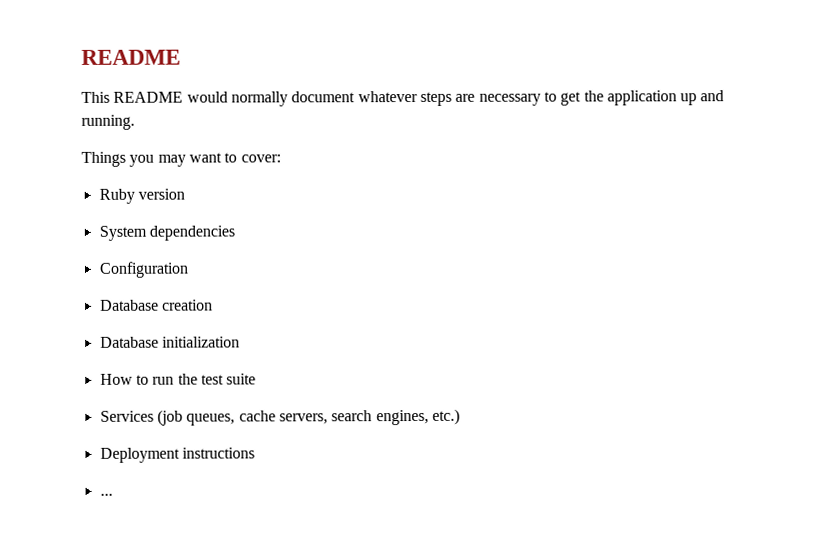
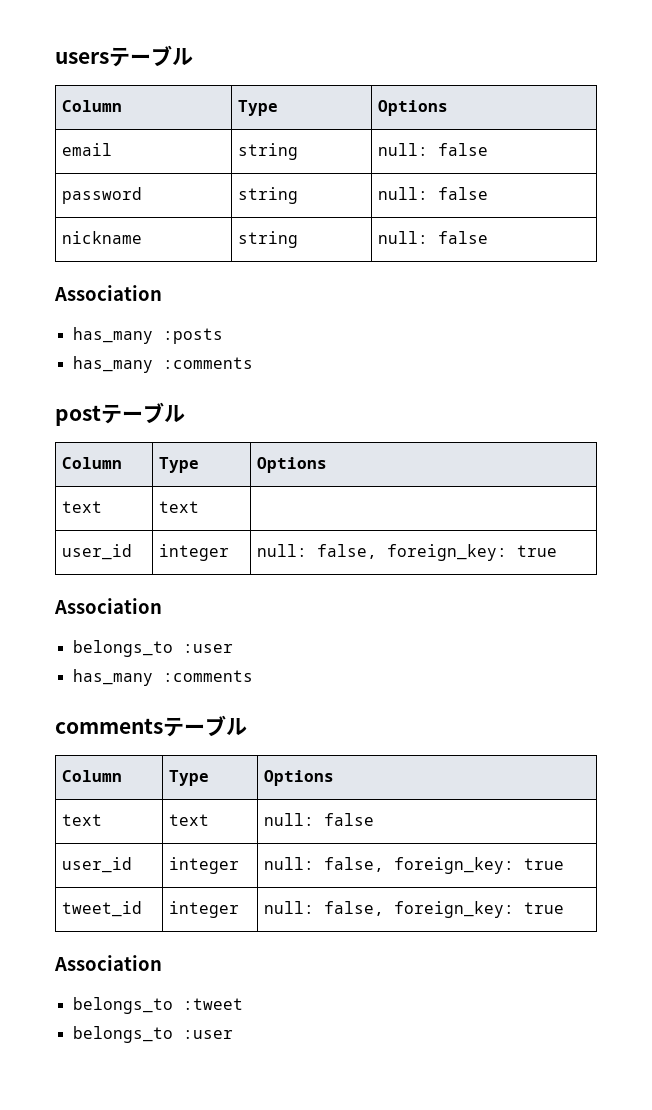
[81,49,181,65] [81,90,725,107] [81,114,135,130] [81,151,281,167] [98,188,185,204] [98,225,235,241] [98,261,189,278] [99,299,213,311] [99,336,240,348] [99,373,257,385] [99,408,460,426] [99,447,255,463] [99,493,113,496] README // This README would normally document whatever steps are necessary to get the application up and running. // Things you may want to cover: // Ruby version // System dependencies // Configuration // Database creation // Database initialization // How to run the test suite // Services (job queues, cache servers, search engines, etc.) // Deployment instructions // ... -> [55,45,193,67] [62,100,123,112] [238,100,279,116] [378,100,449,116] [62,143,113,156] [238,143,299,160] [378,143,489,156] [62,187,143,204] [238,187,299,204] [378,187,489,200] [62,231,143,244] [238,231,299,248] [378,231,489,244] [54,285,162,301] [72,327,223,344] [72,356,253,373] [55,402,185,426] [62,457,123,469] [159,457,200,473] [257,457,328,473] [62,501,103,513] [159,501,200,513] [62,544,133,560] [159,544,230,561] [257,544,558,561] [54,598,162,614] [72,640,233,657] [72,669,253,686] [55,715,247,737] [62,770,123,782] [169,770,210,786] [264,770,335,786] [62,814,103,826] [169,814,210,826] [264,813,375,826] [62,857,133,873] [169,857,240,874] [264,857,565,874] [62,901,143,917] [169,901,240,918] [264,901,565,918] [54,955,162,971] [72,997,243,1014] [72,1026,233,1043] usersテーブル // Column | Type | Options // email | string | null: false // password | string | null: false // nickname | string | null: false // Association // has_many :posts // has_many :comments // postテーブル // Column | Type | Options // text | text | // user_id | integer | null: false, foreign_key: true // Association // belongs_to :user // has_many :comments // commentsテーブル // Column | Type | Options // text | text | null: false // user_id | integer | null: false, foreign_key: true // tweet_id | integer | null: false, foreign_key: true // Association // belongs_to :tweet // belongs_to :user

